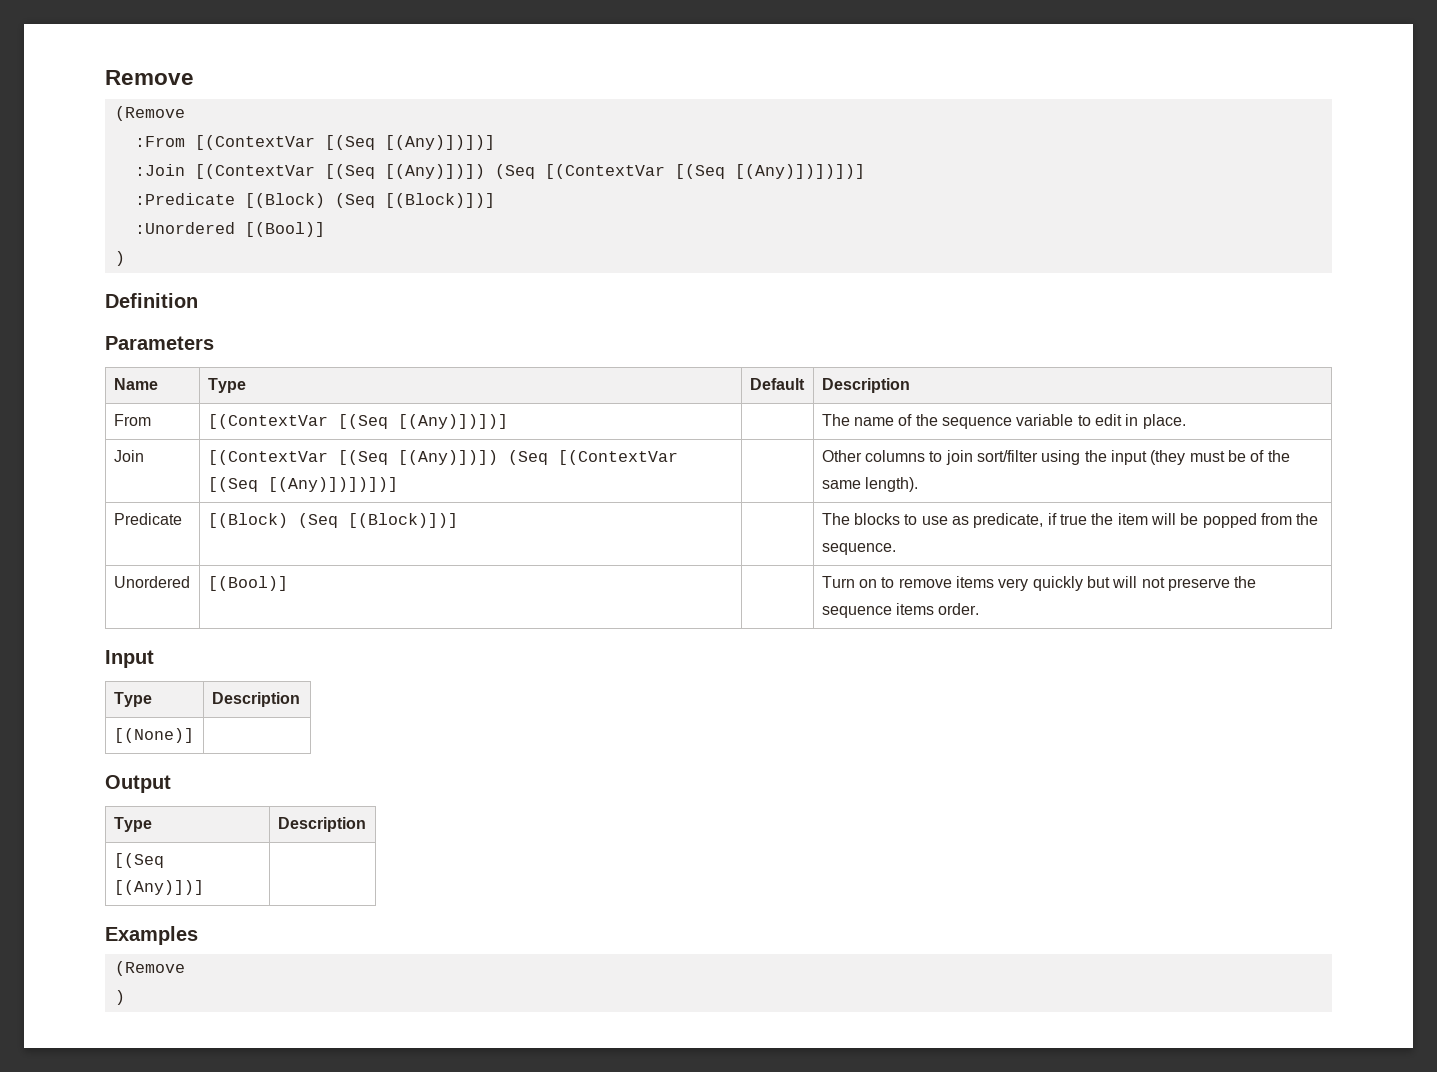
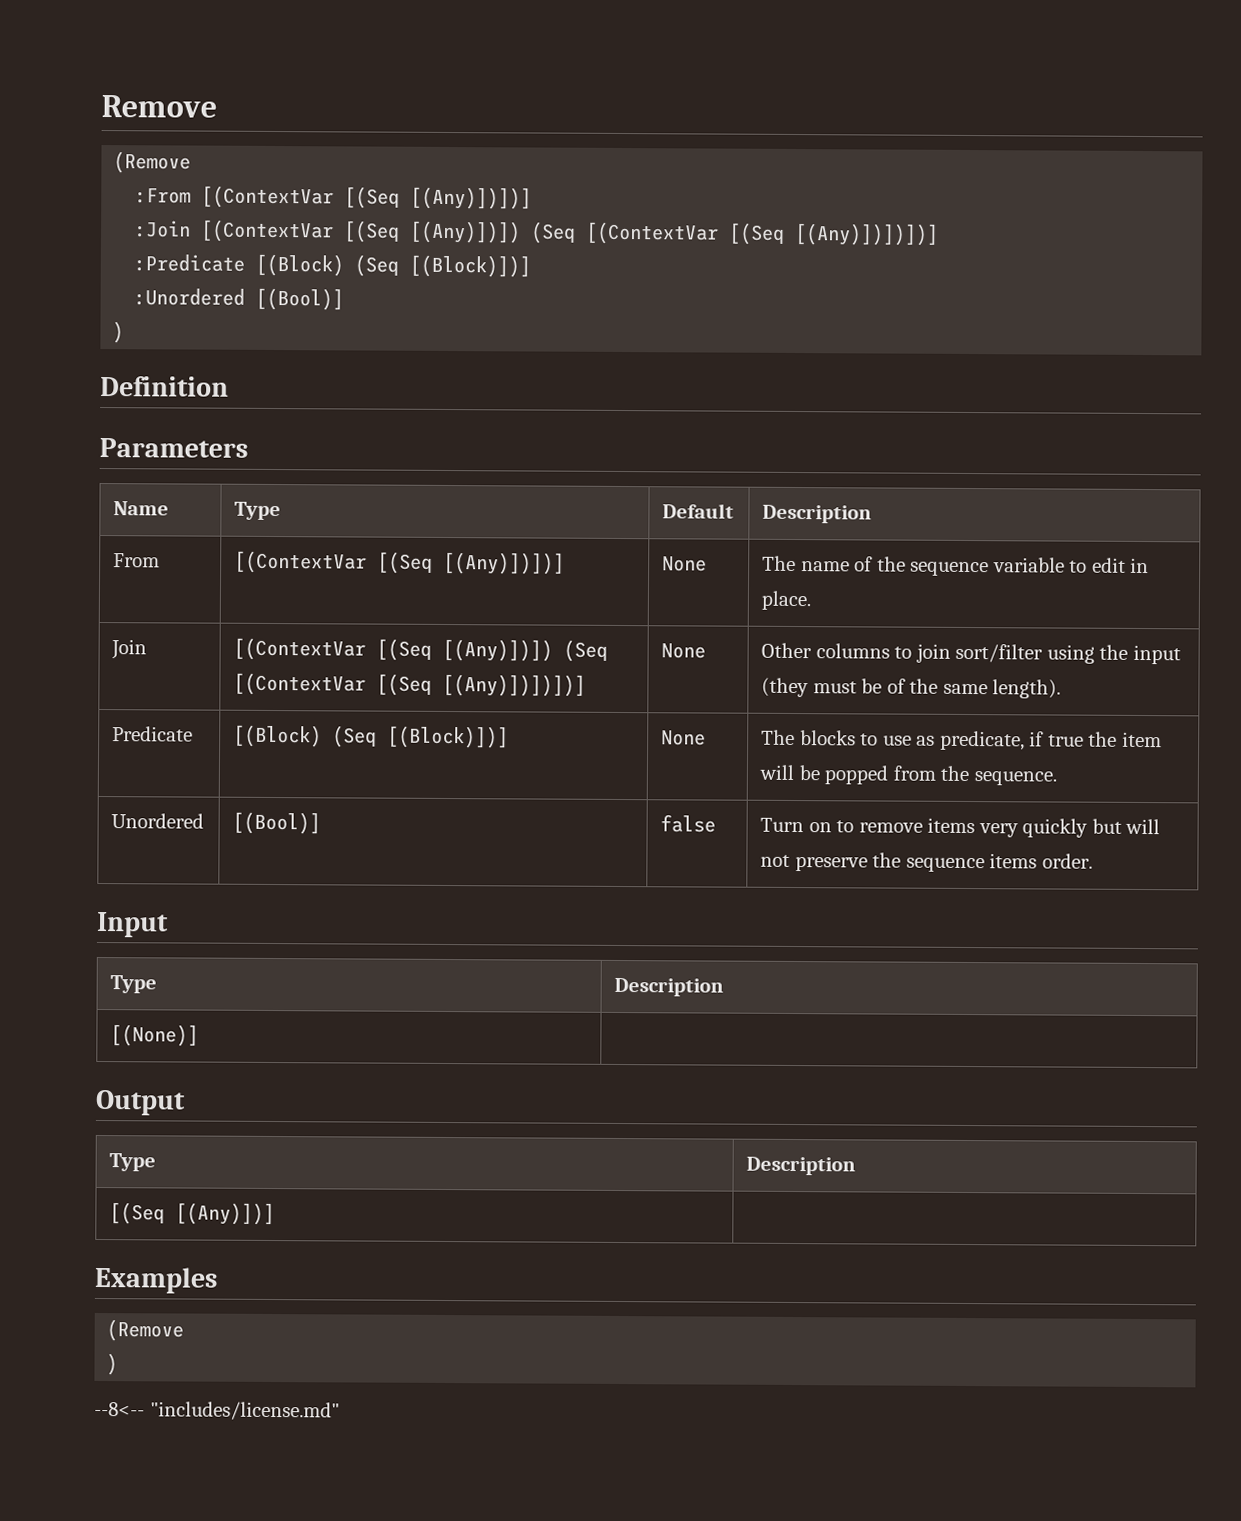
(508, 421) | -> [662,556,708,572] | None
(398, 484) | -> [661,643,707,659] | None
(458, 520) | -> [661,730,707,746] | None
(288, 583) none -> [660,814,717,833] false
(125, 997) none -> [94,1401,340,1421] // --8<-- "includes/license.md"

